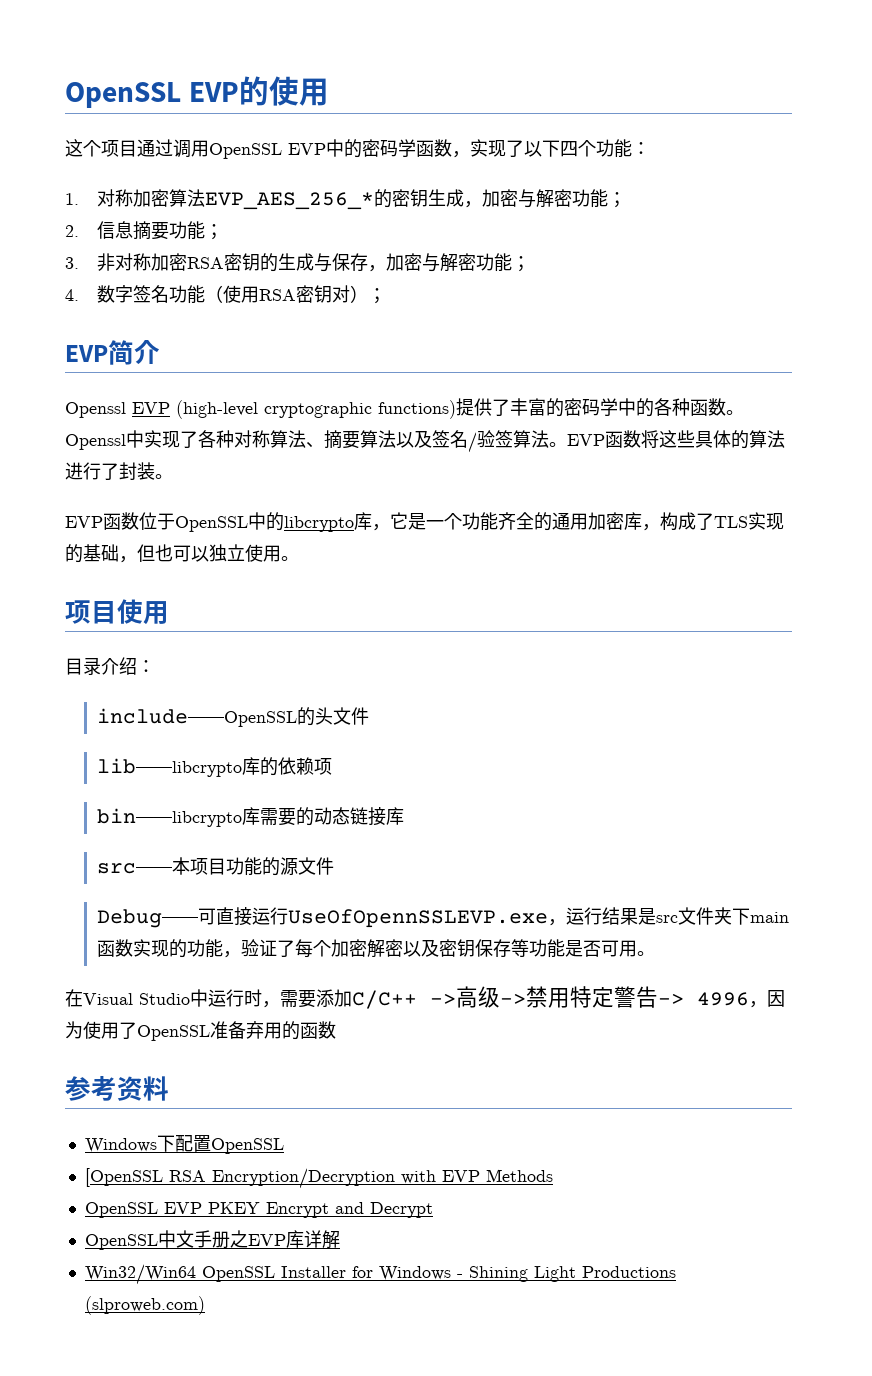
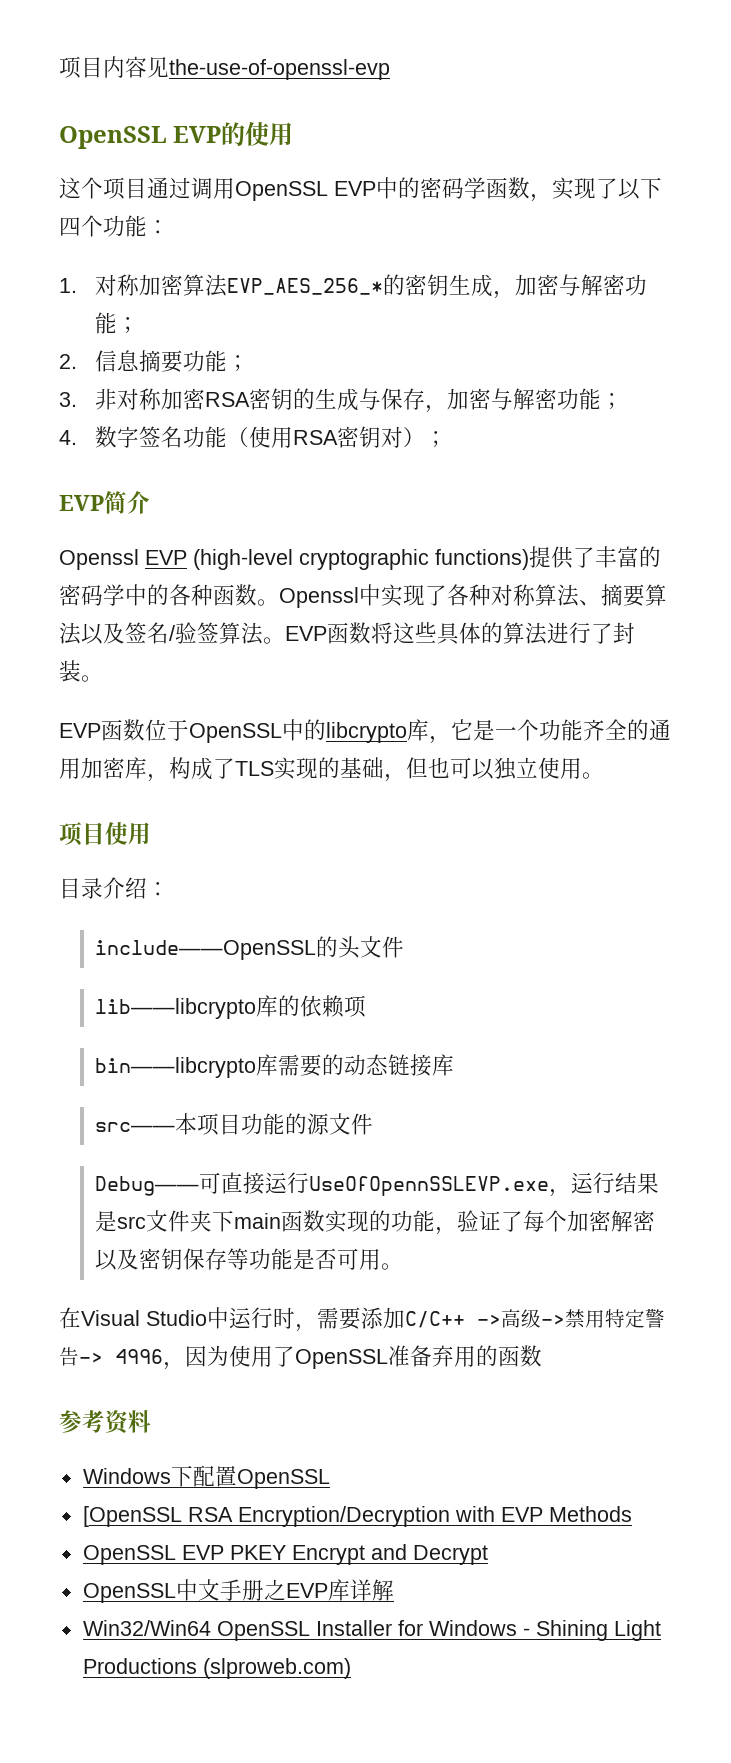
(65, 95) none -> [59,56,390,80] 项目内容见the-use-of-openssl-evp //

